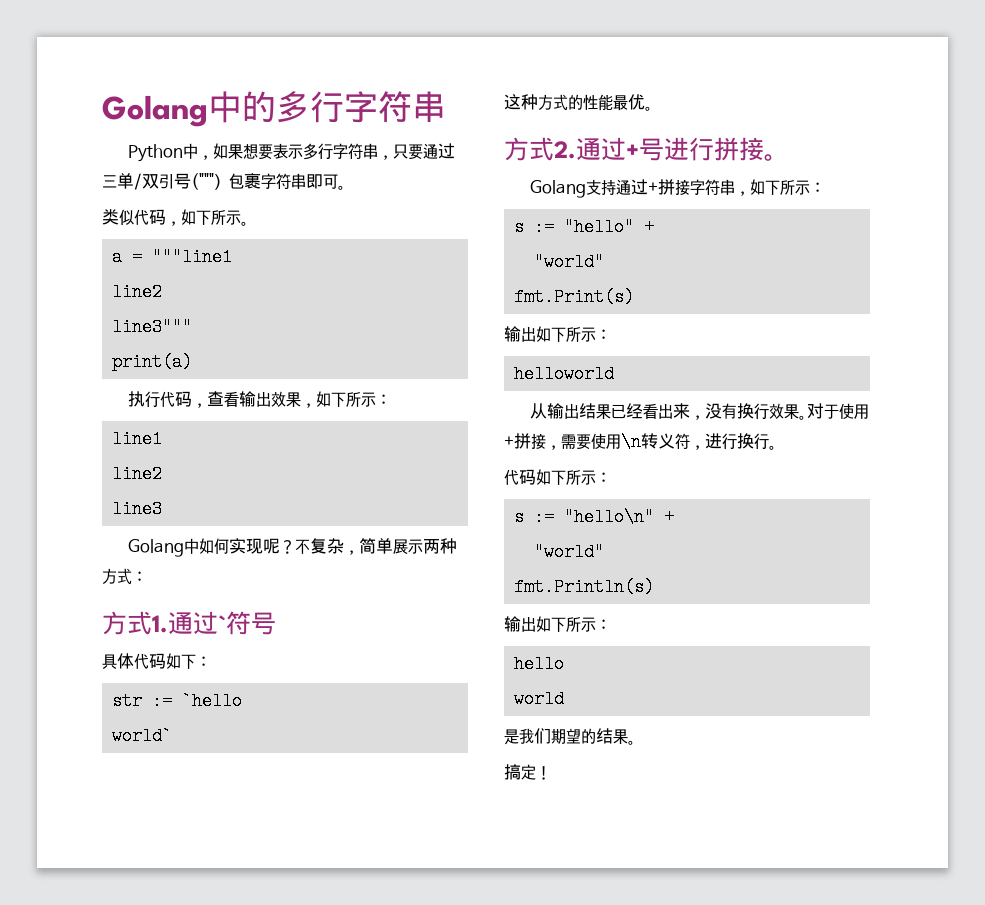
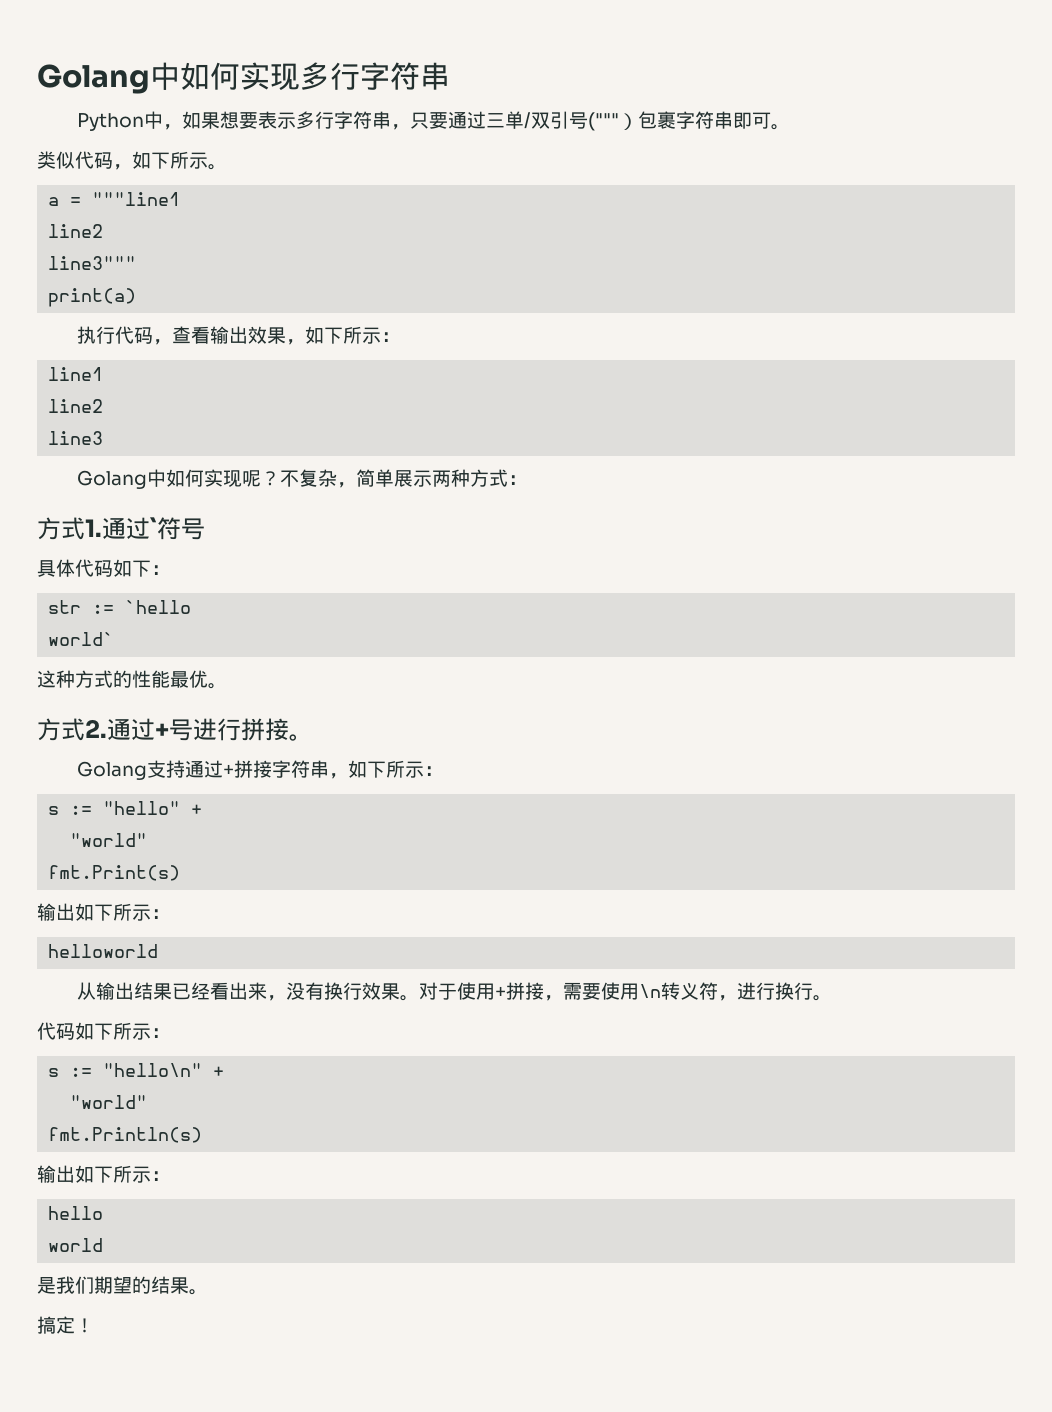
[102,91,276,127] Golang中的 -> [37,62,300,94] Golang中如何实现

